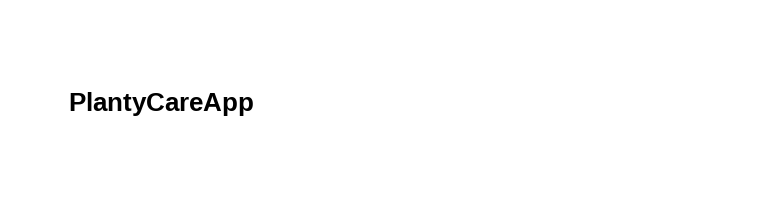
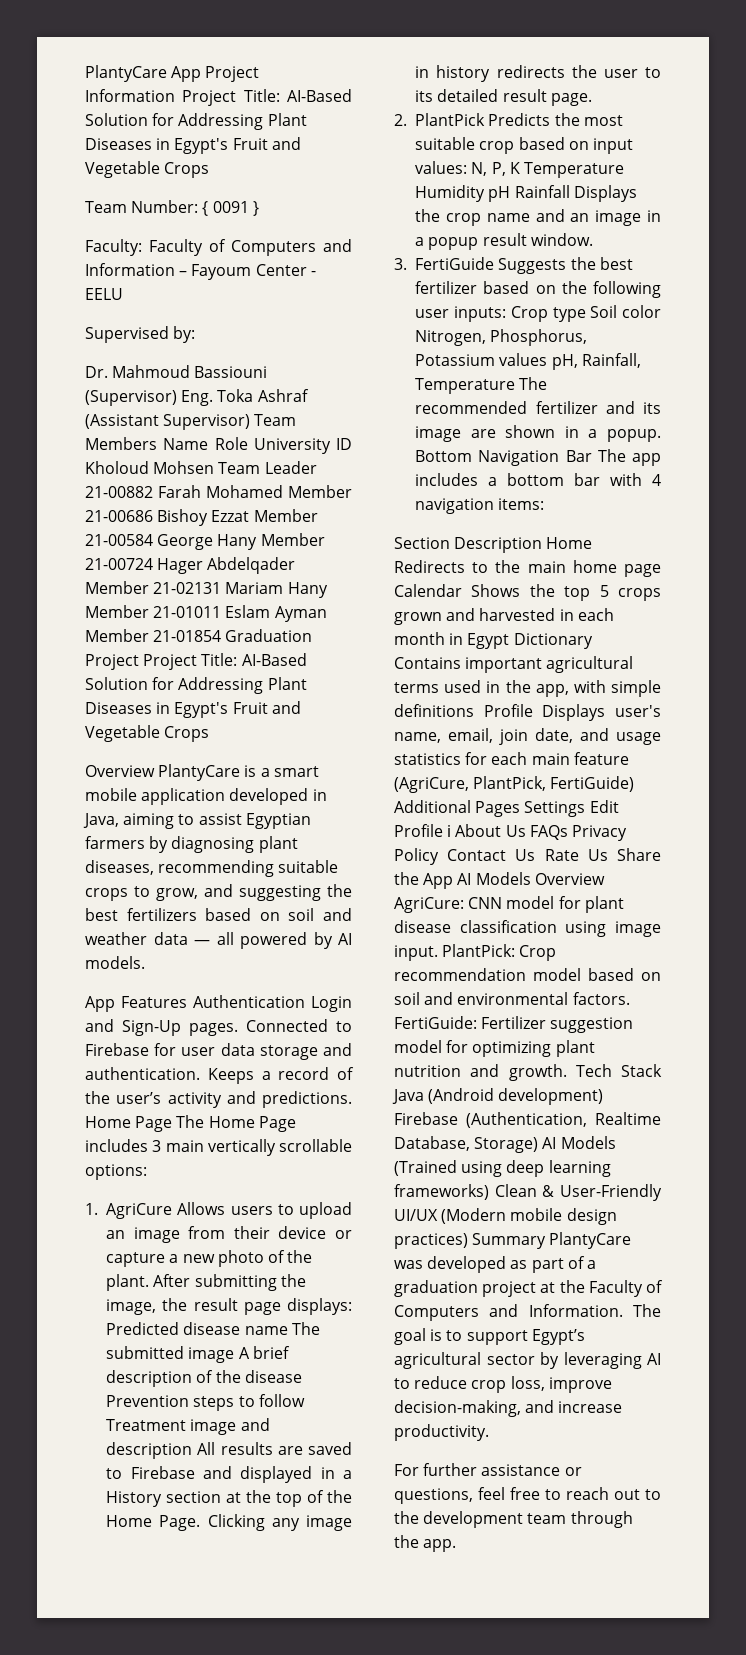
[69,92,254,116] PlantyCareApp -> [85,65,260,82] [85,89,352,106] [85,113,307,130] [85,137,301,154] [85,161,210,178] [85,200,259,216] [85,239,352,256] [85,263,316,280] [85,288,123,300] [85,326,196,343] [85,365,268,378] [85,389,309,406] [85,414,297,430] [85,437,352,454] [85,461,317,474] [85,485,352,498] [85,509,318,526] [85,533,325,550] [85,557,296,574] [85,581,328,598] [85,605,327,622] [85,629,313,642] [85,653,307,670] [85,677,307,694] [85,701,301,718] [85,725,210,742] [85,764,319,781] [85,788,327,805] [83,813,311,829] [85,836,298,853] [85,860,339,877] [85,884,352,901] [85,908,352,921] [85,932,352,949] [85,956,145,969] [85,995,352,1012] [85,1019,352,1036] [85,1043,352,1060] [85,1067,354,1084] [85,1091,352,1108] [85,1115,296,1132] [85,1139,352,1156] [85,1164,147,1180] [85,1202,352,1219] [106,1226,352,1243] [106,1250,313,1267] [106,1274,306,1291] [106,1298,352,1315] [106,1322,320,1335] [106,1346,290,1363] [106,1370,302,1387] [106,1394,305,1411] [106,1418,270,1435] [106,1442,352,1459] [106,1466,352,1483] [106,1490,352,1507] [106,1514,352,1531] [415,65,661,82] [415,89,592,106] [394,113,623,126] [415,137,634,154] [415,161,625,178] [415,185,637,202] [415,209,661,226] [415,233,593,250] [394,257,633,274] [415,281,661,298] [415,305,661,322] [415,329,588,346] [415,353,641,370] [415,377,548,394] [415,401,661,414] [415,425,661,442] [415,449,661,466] [415,473,661,486] [415,498,545,514] [394,537,593,553] [394,560,661,577] [394,584,661,601] [394,608,614,625] [394,632,593,649] [394,656,634,673] [394,680,661,697] [394,704,661,721] [394,728,661,745] [394,752,629,765] [394,776,635,793] [394,800,619,817] [394,824,627,841] [394,848,661,865] [394,872,605,889] [394,896,624,913] [394,920,661,937] [394,944,557,961] [394,968,661,981] [394,992,630,1005] [394,1016,634,1033] [394,1040,595,1057] [394,1064,662,1081] [392,1088,604,1105] [394,1112,661,1128] [394,1136,616,1153] [394,1160,611,1177] [394,1184,662,1201] [394,1208,617,1225] [394,1232,632,1249] [394,1256,596,1273] [394,1280,663,1297] [394,1304,661,1321] [394,1328,585,1345] [394,1352,661,1369] [394,1376,612,1393] [394,1400,623,1417] [394,1424,489,1441] [394,1463,582,1476] [394,1487,661,1504] [394,1511,633,1528] [394,1535,457,1552] PlantyCare App Project Information Project Title: AI-Based Solution for Addressing Plant Diseases in Egypt's Fruit and Vegetable Crops // Team Number: { 0091 } // Faculty: Faculty of Computers and Information – Fayoum Center - EELU // Supervised by: // Dr. Mahmoud Bassiouni (Supervisor) Eng. Toka Ashraf (Assistant Supervisor) Team Members Name Role University ID Kholoud Mohsen Team Leader 21-00882 Farah Mohamed Member 21-00686 Bishoy Ezzat Member 21-00584 George Hany Member 21-00724 Hager Abdelqader Member 21-02131 Mariam Hany Member 21-01011 Eslam Ayman Member 21-01854 Graduation Project Project Title: AI-Based Solution for Addressing Plant Diseases in Egypt's Fruit and Vegetable Crops // Overview PlantyCare is a smart mobile application developed in Java, aiming to assist Egyptian farmers by diagnosing plant diseases, recommending suitable crops to grow, and suggesting the best fertilizers based on soil and weather data — all powered by AI models. // App Features Authentication Login and Sign-Up pages. Connected to Firebase for user data storage and authentication. Keeps a record of the user’s activity and predictions. Home Page The Home Page includes 3 main vertically scrollable options: // 1. AgriCure Allows users to upload an image from their device or capture a new photo of the plant. After submitting the image, the result page displays: Predicted disease name The submitted image A brief description of the disease Prevention steps to follow Treatment image and description All results are saved to Firebase and displayed in a History section at the top of the Home Page. Clicking any image in history redirects the user to its detailed result page. // 2. PlantPick Predicts the most suitable crop based on input values: N, P, K Temperature Humidity pH Rainfall Displays the crop name and an image in a popup result window. // 3. FertiGuide Suggests the best fertilizer based on the following user inputs: Crop type Soil color Nitrogen, Phosphorus, Potassium values pH, Rainfall, Temperature The recommended fertilizer and its image are shown in a popup. Bottom Navigation Bar The app includes a bottom bar with 4 navigation items: // Section Description Home Redirects to the main home page Calendar Shows the top 5 crops grown and harvested in each month in Egypt Dictionary Contains important agricultural terms used in the app, with simple definitions Profile Displays user's name, email, join date, and usage statistics for each main feature (AgriCure, PlantPick, FertiGuide) Additional Pages Settings Edit Profile ℹ About Us FAQs Privacy Policy Contact Us Rate Us Share the App AI Models Overview AgriCure: CNN model for plant disease classification using image input. PlantPick: Crop recommendation model based on soil and environmental factors. FertiGuide: Fertilizer suggestion model for optimizing plant nutrition and growth. Tech Stack Java (Android development) Firebase (Authentication, Realtime Database, Storage) AI Models (Trained using deep learning frameworks) Clean & User-Friendly UI/UX (Modern mobile design practices) Summary PlantyCare was developed as part of a graduation project at the Faculty of Computers and Information. The goal is to support Egypt’s agricultural sector by leveraging AI to reduce crop loss, improve decision-making, and increase productivity. // For further assistance or questions, feel free to reach out to the development team through the app.

